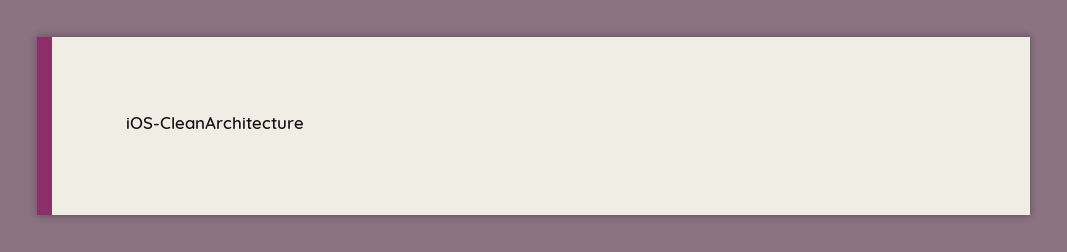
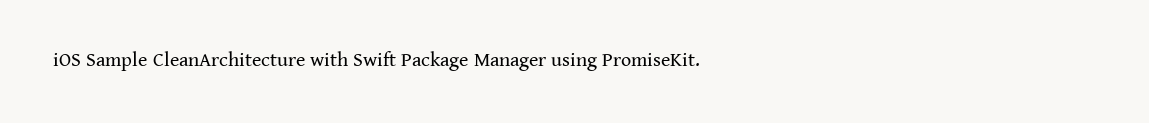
[126,116,304,129] iOS-CleanArchitecture -> [53,51,701,71] iOS Sample CleanArchitecture with Swift Package Manager using PromiseKit.

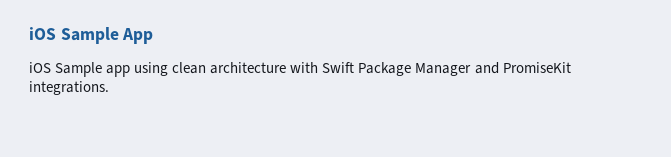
[53,51,305,71] iOS Sample CleanArchitecture -> [29,27,154,44] [29,62,287,77] iOS Sample App // iOS Sample app using clean architecture
[550,53,701,71] using PromiseKit. -> [474,62,571,74] [29,81,109,95] and PromiseKit integrations.

